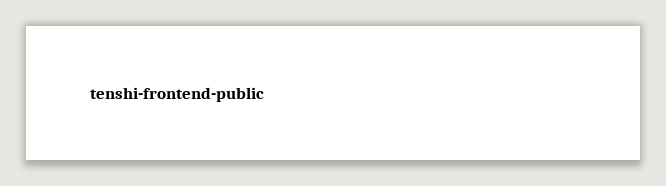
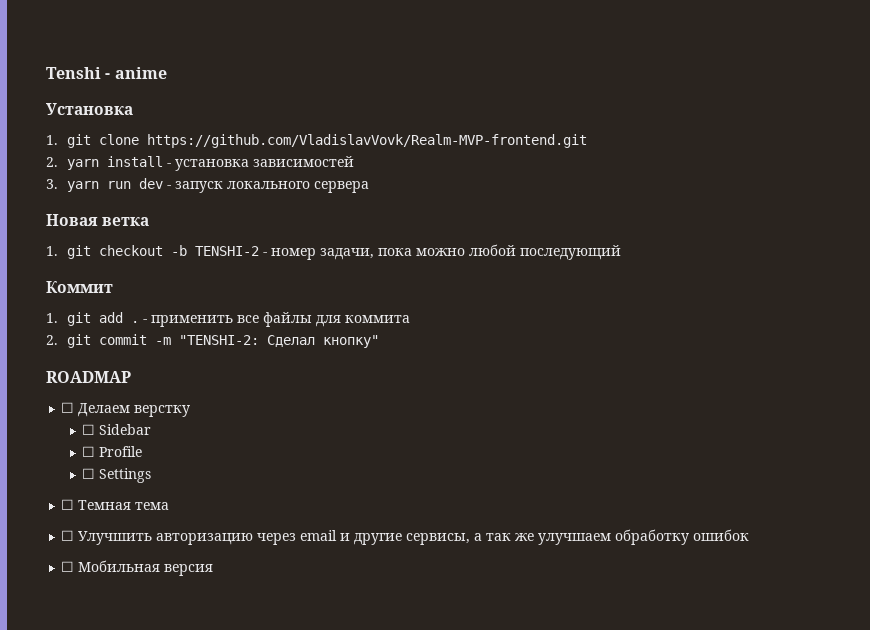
[90,87,264,102] tenshi-frontend-public -> [46,67,167,79] [46,103,133,115] [46,134,587,148] [46,156,354,171] [46,178,369,193] [46,214,150,226] [46,244,621,260] [46,281,113,293] [46,312,410,327] [46,334,379,348] [46,371,131,383] [61,402,191,417] [82,424,152,435] [82,446,143,457] [82,468,152,483] [61,499,170,510] [61,529,750,545] [61,560,214,576] Tenshi - anime // Установка // 1. git clone https://github.com/VladislavVovk/Realm-MVP-frontend.git // 2. yarn install - установка зависимостей // 3. yarn run dev - запуск локального сервера // Новая ветка // 1. git checkout -b TENSHI-2 - номер задачи, пока можно любой последующий // Коммит // 1. git add . - применить все файлы для коммита // 2. git commit -m "TENSHI-2: Сделал кнопку" // ROADMAP // ☐ Делаем верстку // ☐ Sidebar // ☐ Profile // ☐ Settings // ☐ Темная тема // ☐ Улучшить авторизацию через email и другие сервисы, а так же улучшаем обработку ошибок // ☐ Мобильная версия

